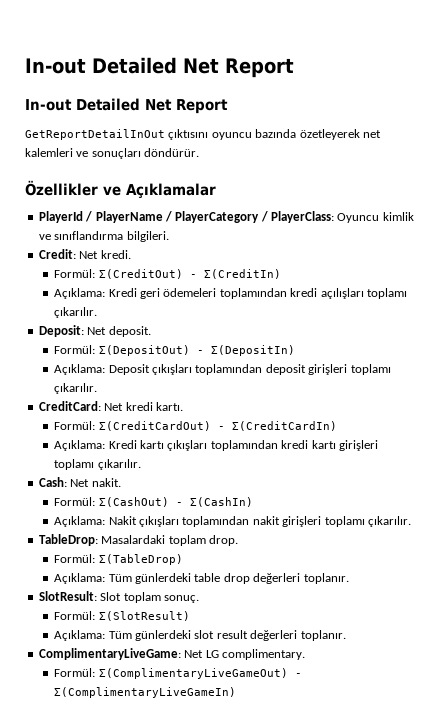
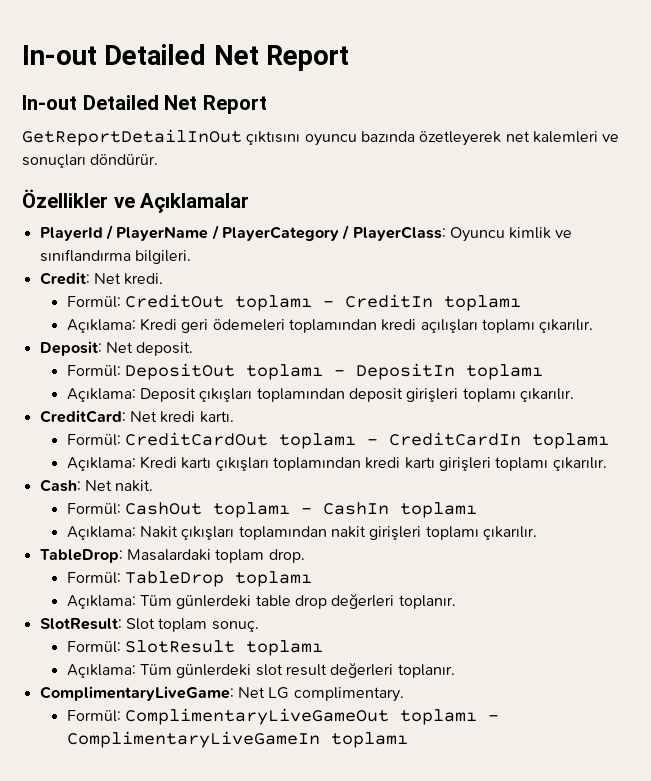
[98,269,281,279] Σ(CreditOut) - Σ(CreditIn) -> [124,294,521,311] CreditOut toplamı - CreditIn toplamı
[98,345,295,356] Σ(DepositOut) - Σ(DepositIn) -> [124,363,543,380] DepositOut toplamı - DepositIn toplamı
[98,421,337,431] Σ(CreditCardOut) - Σ(CreditCardIn) -> [124,432,609,449] CreditCardOut toplamı - CreditCardIn toplamı
[98,497,253,507] Σ(CashOut) - Σ(CashIn) -> [124,502,477,518] CashOut toplamı - CashIn toplamı
[98,554,183,565] Σ(TableDrop) -> [124,571,312,587] TableDrop toplamı
[98,611,190,621] Σ(SlotResult) -> [124,640,323,656] SlotResult toplamı
[98,668,302,679] [54,687,237,698] Σ(ComplimentaryLiveGameOut) - Σ(ComplimentaryLiveGameIn) -> [124,708,499,725] [66,731,408,748] ComplimentaryLiveGameOut toplamı - ComplimentaryLiveGameIn toplamı

